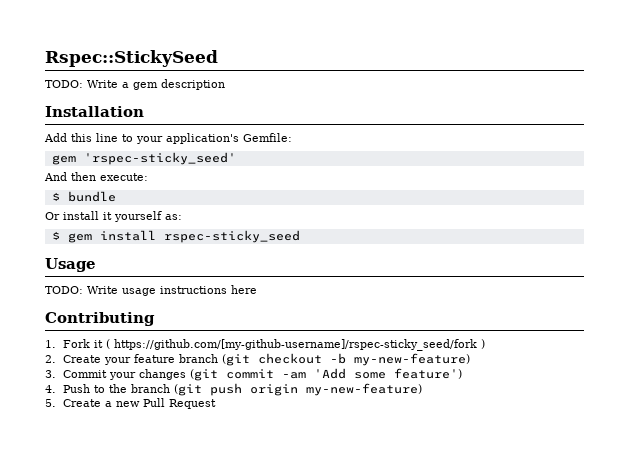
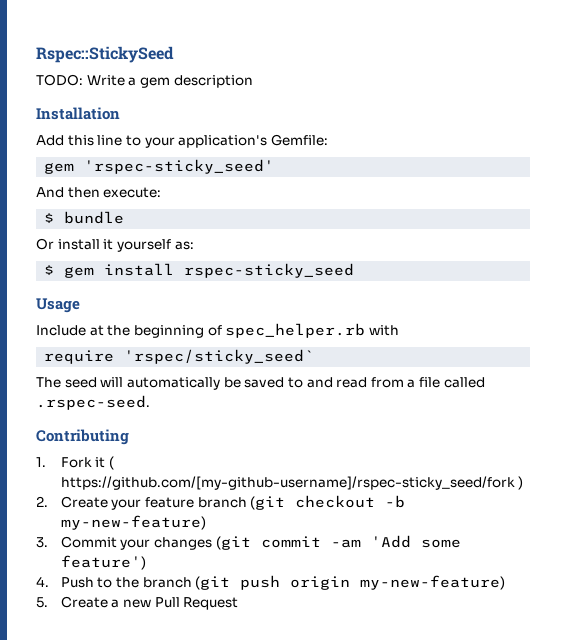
[45,285,257,296] TODO: Write usage instructions here -> [36,323,399,338] [44,349,315,364] [36,377,485,390] [36,395,150,410] Include at the beginning of spec_helper.rb with // require 'rspec/sticky_seed` // The seed will automatically be saved to and read from a file called .rspec-seed.

